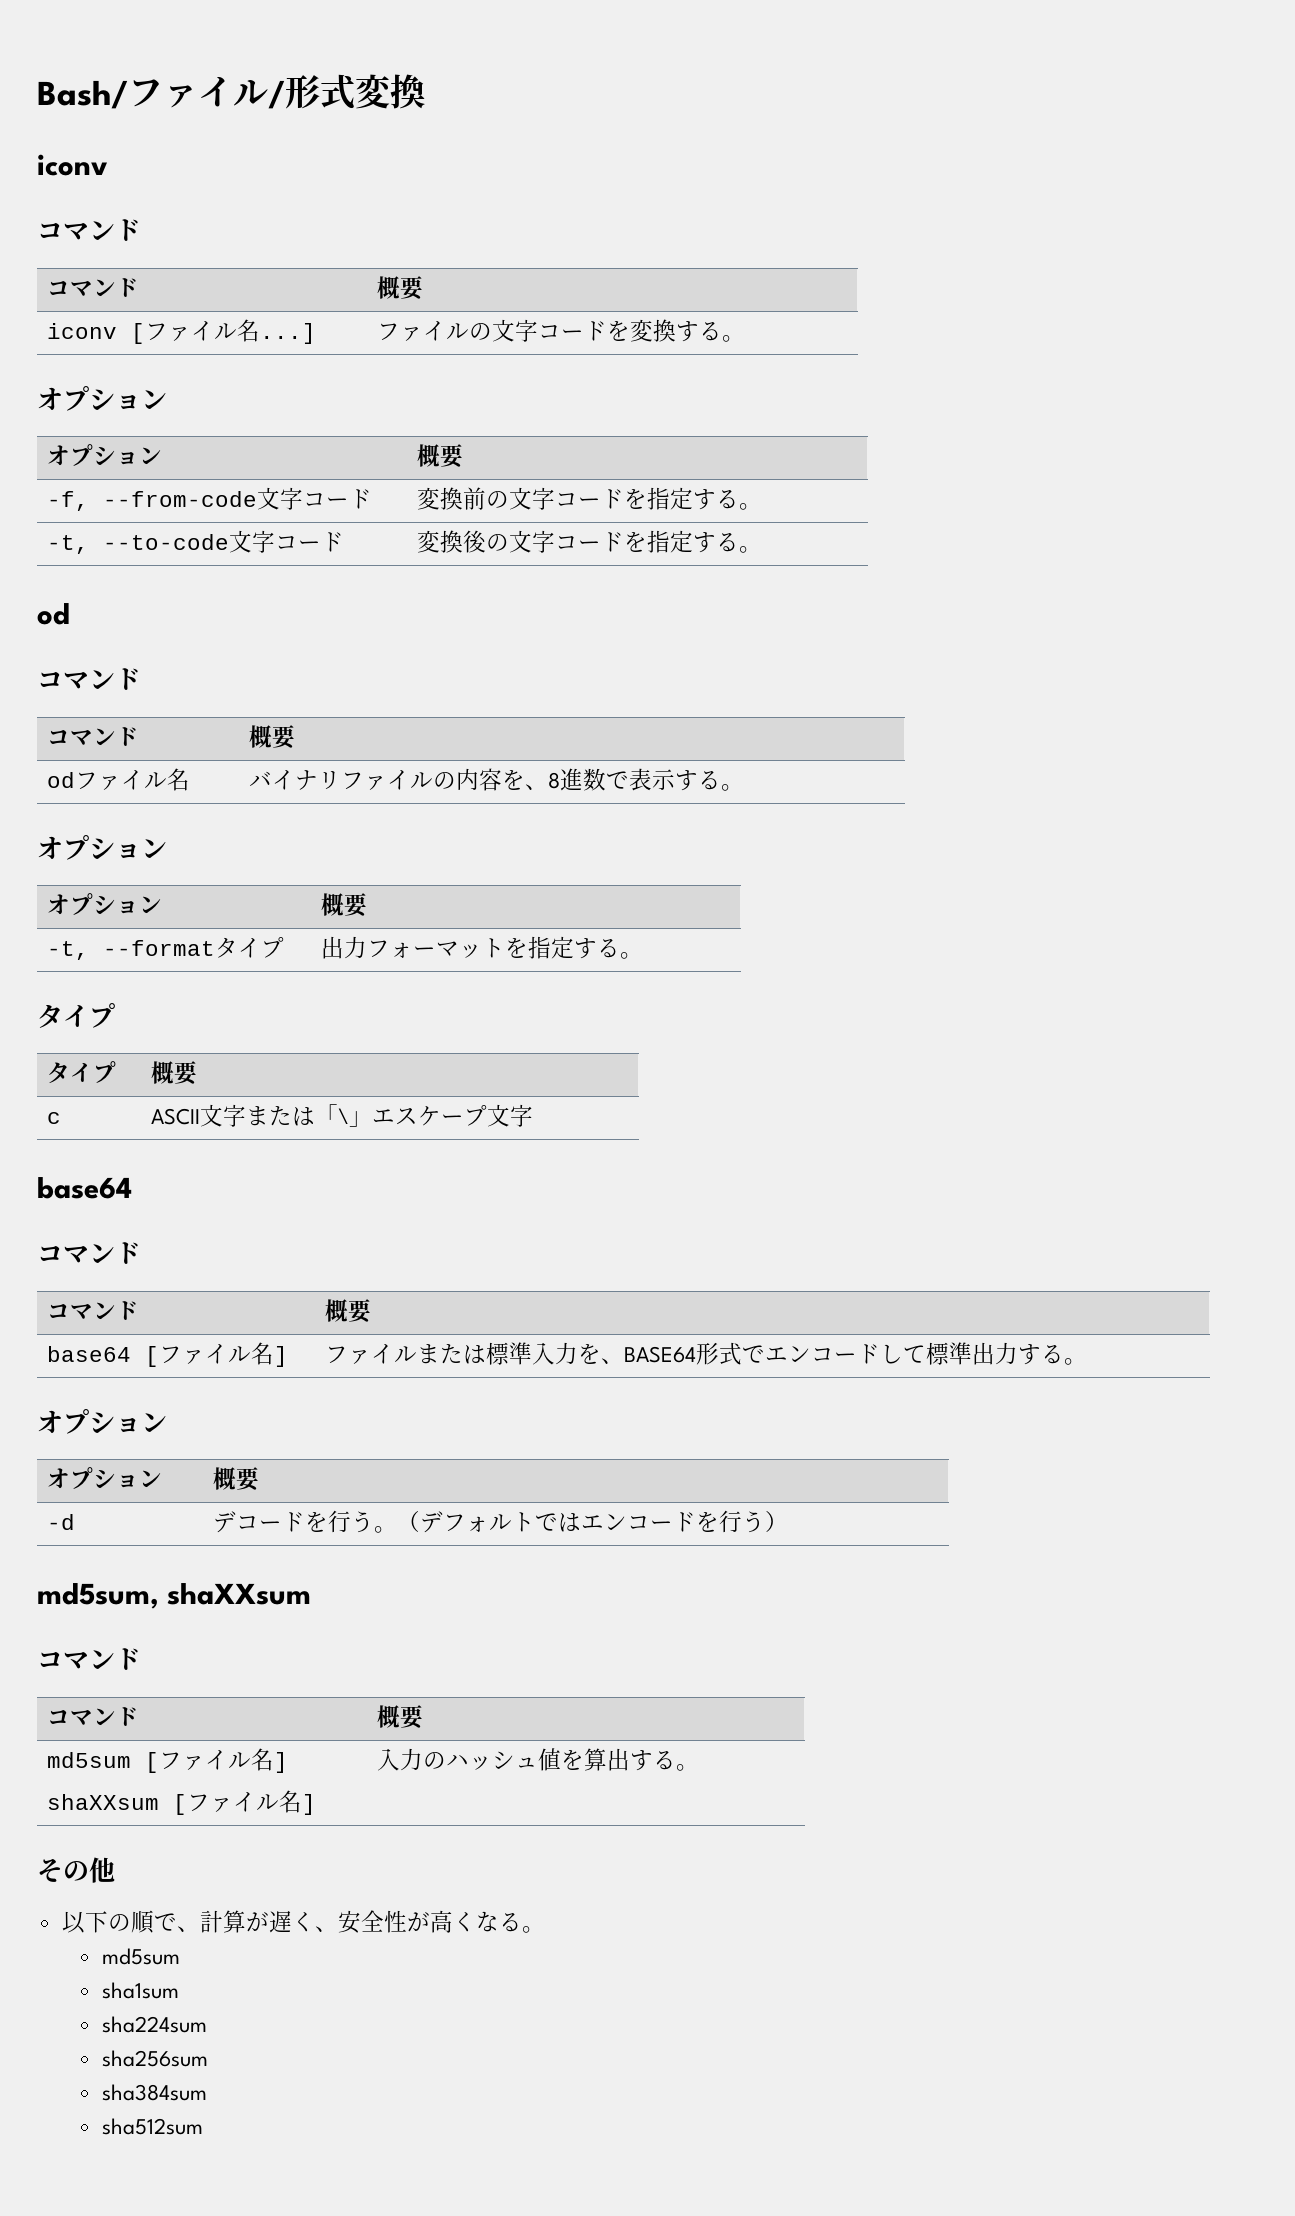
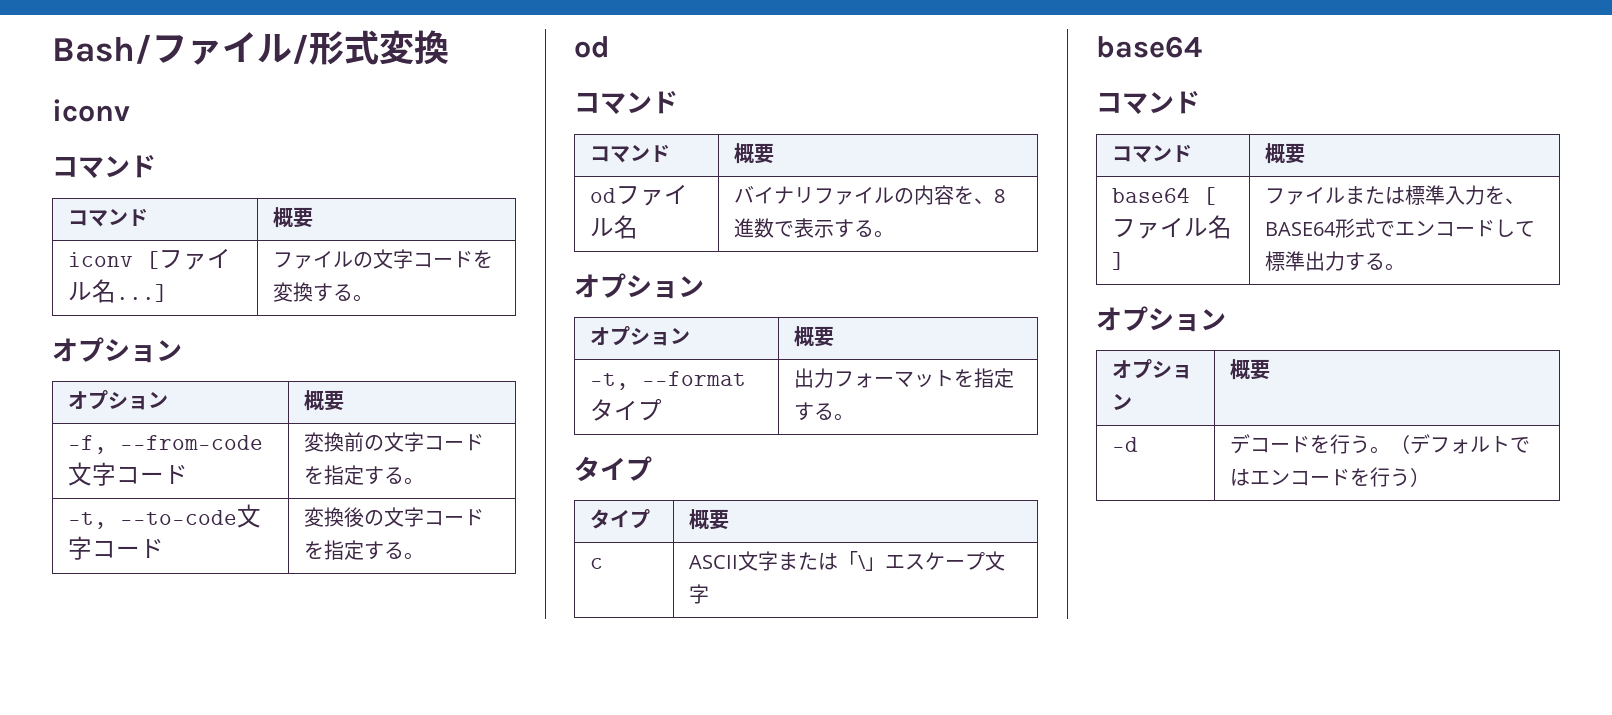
[37,1583,312,1609] [37,1648,141,1670] [46,1707,139,1726] [376,1705,424,1729] [46,1748,288,1773] [46,1790,316,1815] [376,1748,699,1771] [37,1857,115,1883] [61,1910,545,1934] [101,1948,180,1965] [101,1982,179,1999] [101,2016,207,2033] [101,2050,208,2067] [101,2084,207,2101] [101,2118,203,2135] // md5sum, shaXXsum // コマンド // コマンド | 概要 // md5sum [ファイル名] // shaXXsum [ファイル名] | 入力のハッシュ値を算出する。 // その他 // 以下の順で、計算が遅く、安全性が高くなる。 // md5sum // sha1sum // sha224sum // sha256sum // sha384sum // sha512sum -> (1430, 477) none

